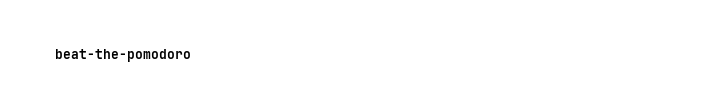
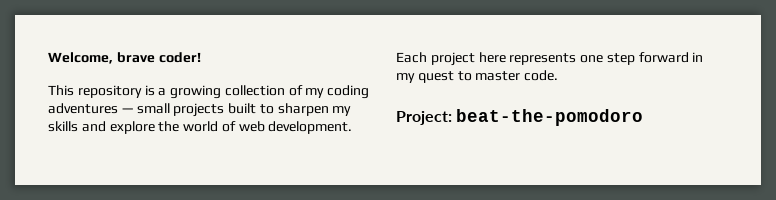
(55, 55) none -> [48,52,201,64] [48,85,370,99] [48,103,352,117] [48,121,353,134] [396,52,704,66] [396,70,559,83] [396,111,452,125] Welcome, brave coder! // This repository is a growing collection of my coding adventures — small projects built to sharpen my skills and explore the world of web development. Each project here represents one step forward in my quest to master code. // Project:

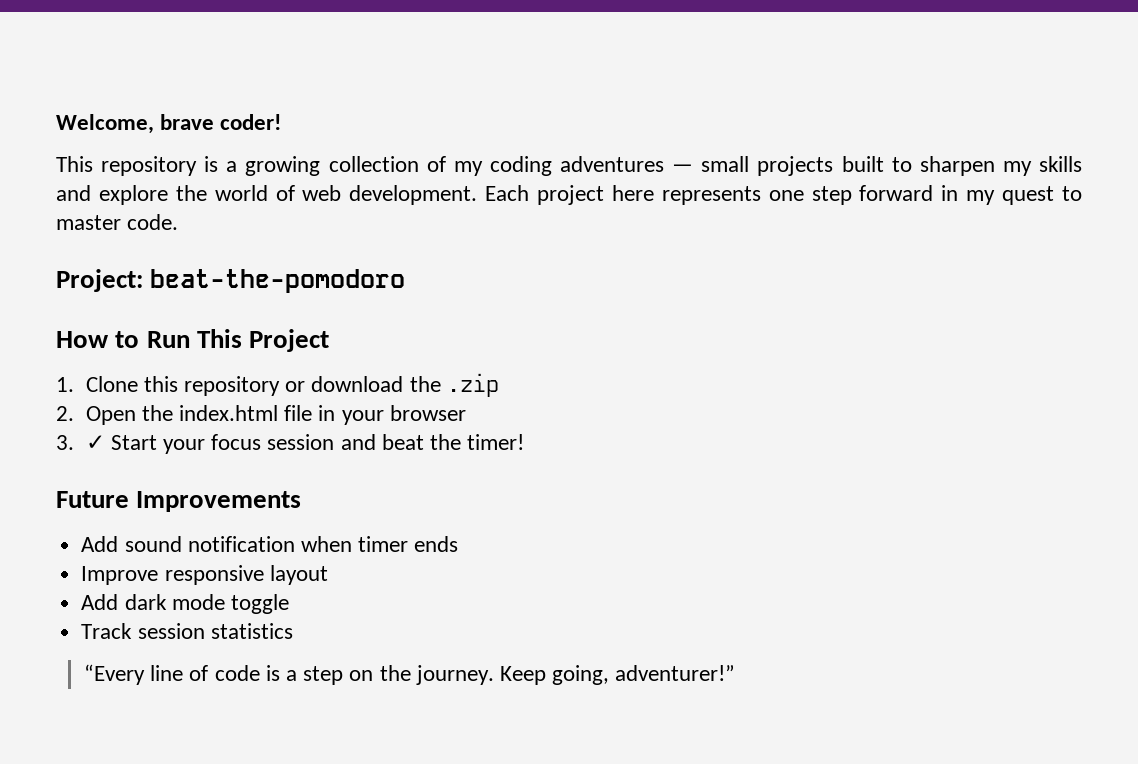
(644, 117) none -> [56,329,330,352] [56,373,499,397] [56,405,466,425] [56,434,525,454] [56,491,302,512] [81,536,459,552] [81,565,328,585] [81,594,289,614] [81,623,293,639] [83,664,736,685] // How to Run This Project // 1. Clone this repository or download the .zip // 2. Open the index.html file in your browser // 3. ✓ Start your focus session and beat the timer! // Future Improvements // Add sound notification when timer ends // Improve responsive layout // Add dark mode toggle // Track session statistics // “Every line of code is a step on the journey. Keep going, adventurer!”

